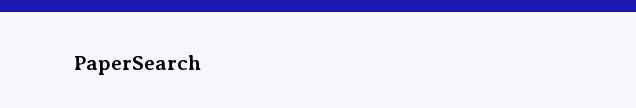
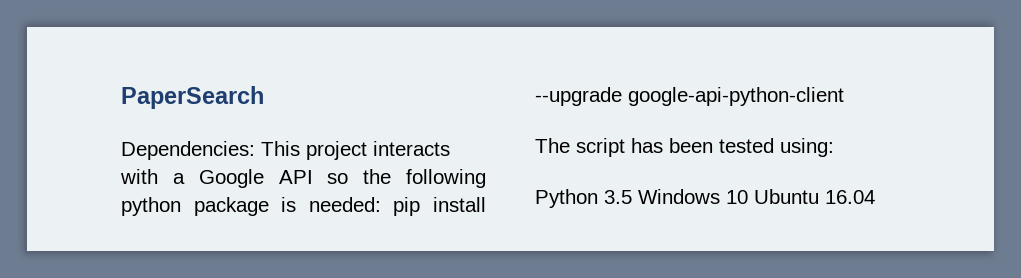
(201, 65) none -> [121,141,450,160] [120,169,487,188] [121,197,486,216] [535,87,844,106] [535,138,834,157] [535,189,875,208] // Dependencies: This project interacts with a Google API so the following python package is needed: pip install --upgrade google-api-python-client // The script has been tested using: // Python 3.5 Windows 10 Ubuntu 16.04

